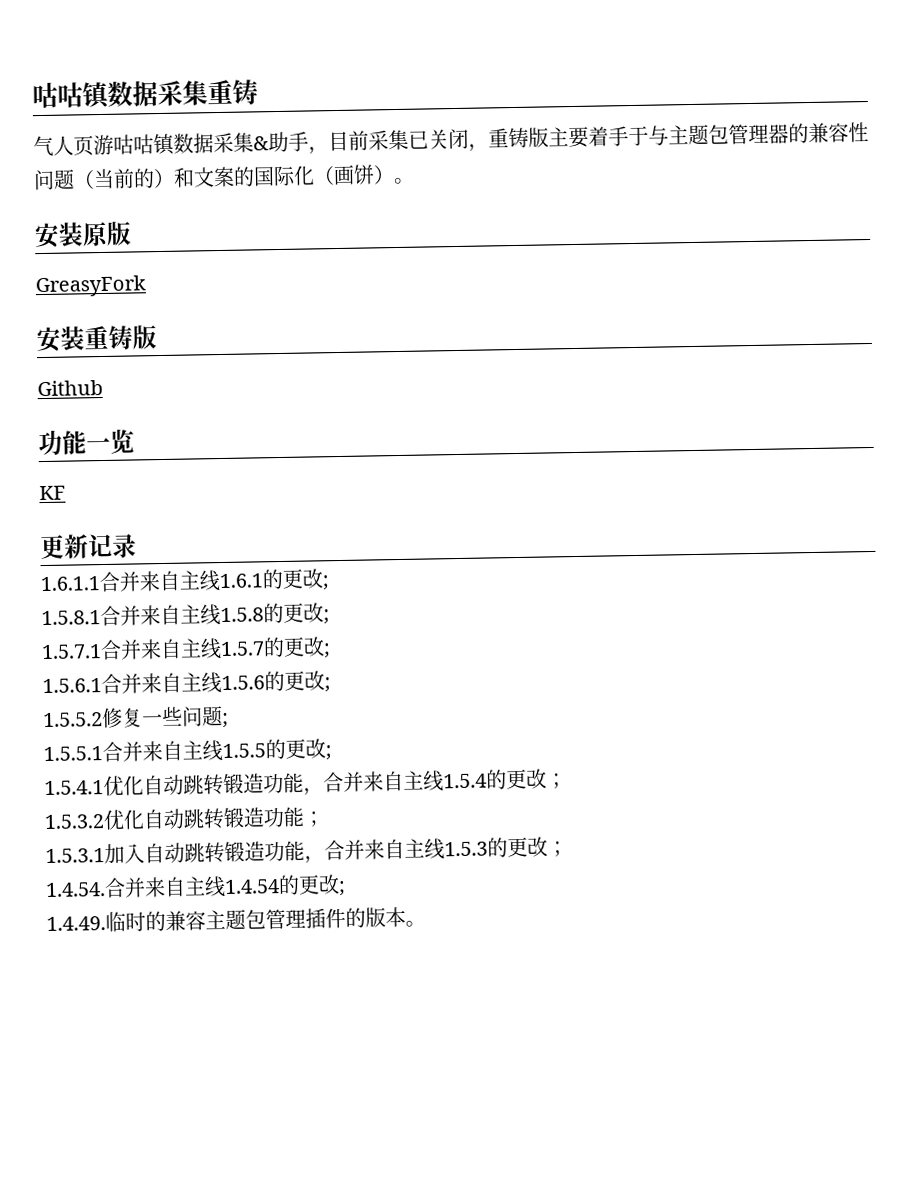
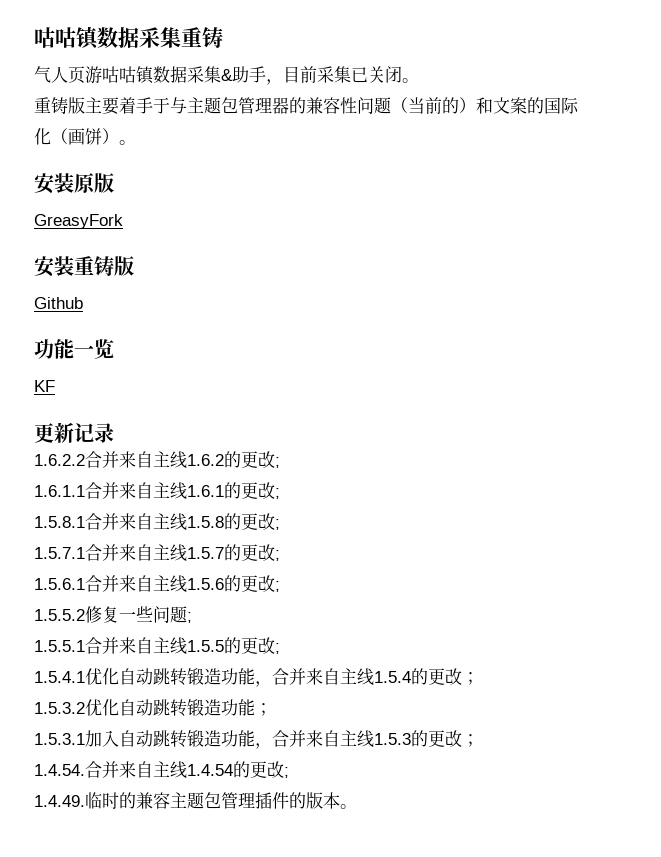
[468,143,489,152] ， -> [402,78,419,83] 。 //
(137, 545) none -> [34,451,280,469] // 1.6.2.2合并来自主线1.6.2的更改;

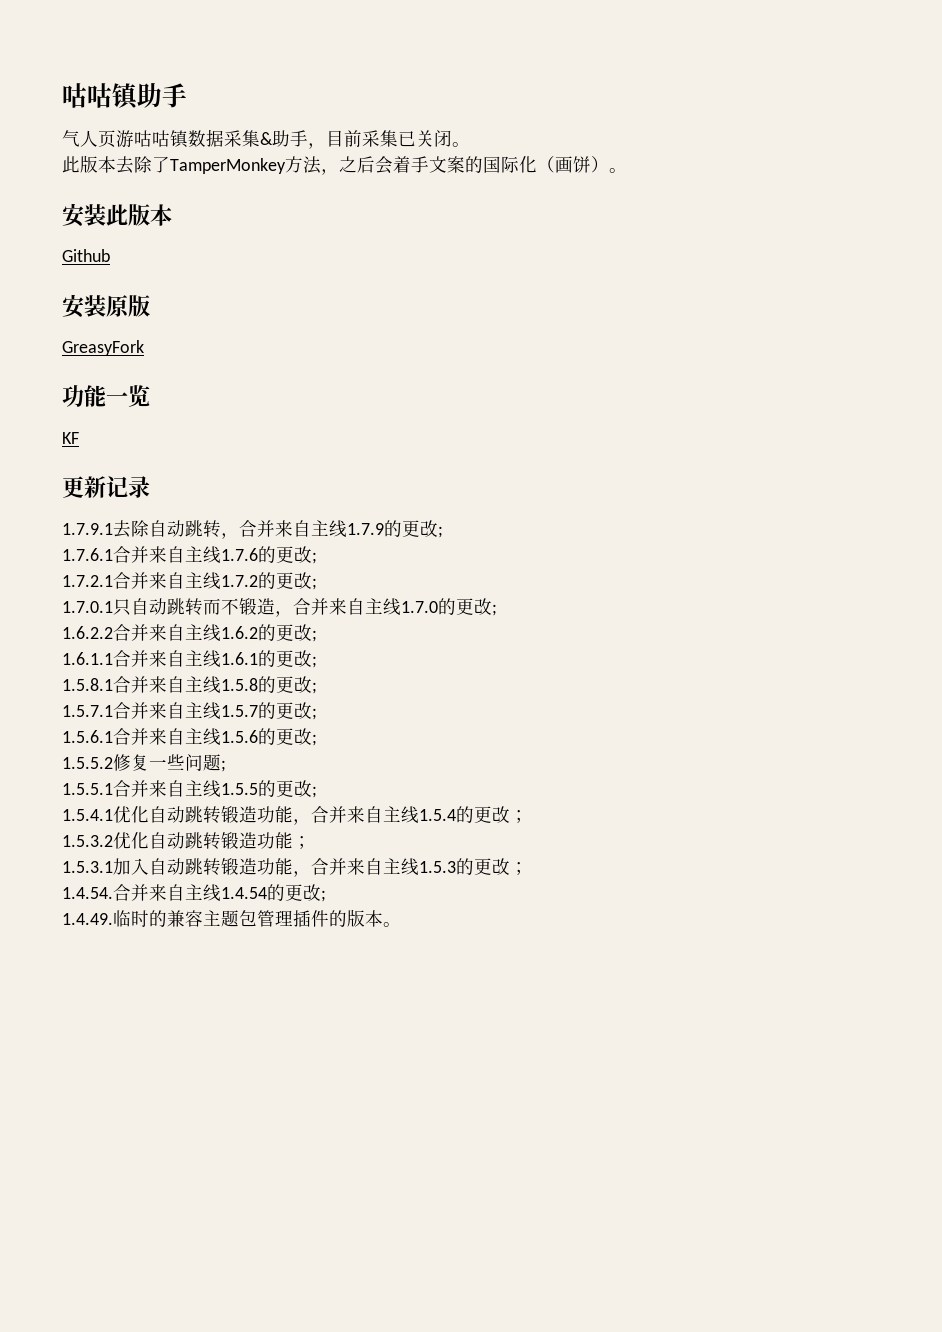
[34,26,223,50] 咕咕镇数据采集重铸 -> [62,83,187,110] 咕咕镇助手
[34,97,493,115] 重铸版主要着手于与主题包管理器的兼容性问题（当前的）和 -> [62,155,429,175] 此版本去除了TamperMonkey方法，之后会着手
(136, 142) none -> [62,203,172,227] [62,249,110,262] // 安装此版本 // Github
[34,256,134,277] [34,297,83,309] // 安装重铸版 // Github -> (144, 348) none
(114, 433) none -> [62,520,443,539] [62,546,317,564] [62,572,317,590] [62,598,497,617] // 1.7.9.1去除自动跳转，合并来自主线1.7.9的更改; // 1.7.6.1合并来自主线1.7.6的更改; // 1.7.2.1合并来自主线1.7.2的更改; // 1.7.0.1只自动跳转而不锻造，合并来自主线1.7.0的更改;

